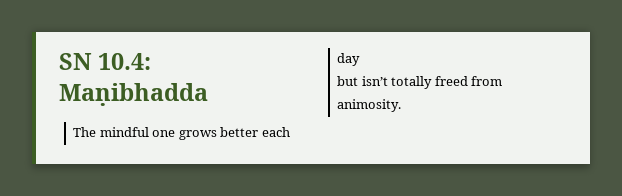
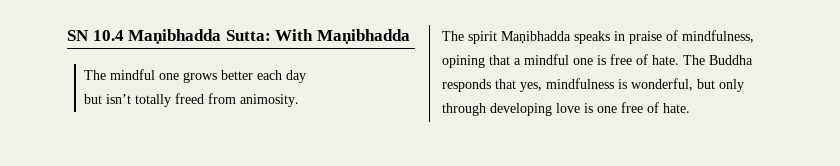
[98,53,152,70] 10.4: -> [92,29,314,44] 10.4 Maṇibhadda Sutta: With
(402, 105) none -> [442,30,754,44] [442,54,753,68] [442,78,744,92] [442,102,690,116] // The spirit Maṇibhadda speaks in praise of mindfulness, opining that a mindful one is free of hate. The Buddha responds that yes, mindfulness is wonderful, but only through developing love is one free of hate.

